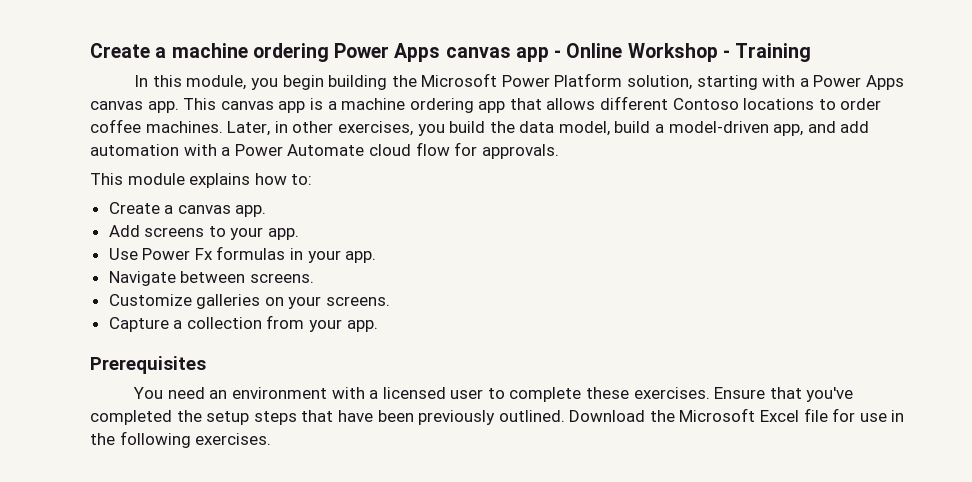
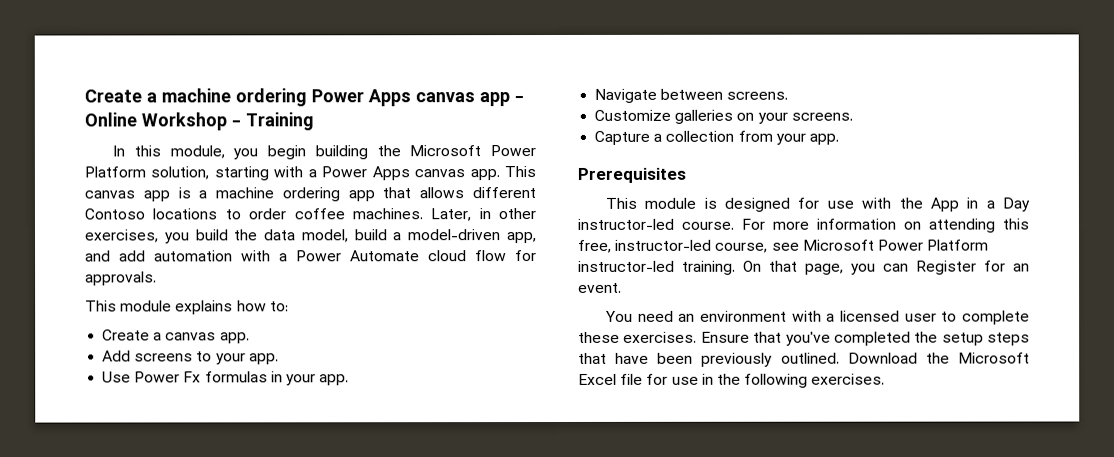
(206, 365) none -> [605,197,1030,212] [577,218,1030,233] [578,239,990,253] [578,260,1030,275] [578,282,622,293] // This module is designed for use with the App in a Day instructor-led course. For more information on attending this free, instructor-led course, see Microsoft Power Platform instructor-led training. On that page, you can Register for an event.

